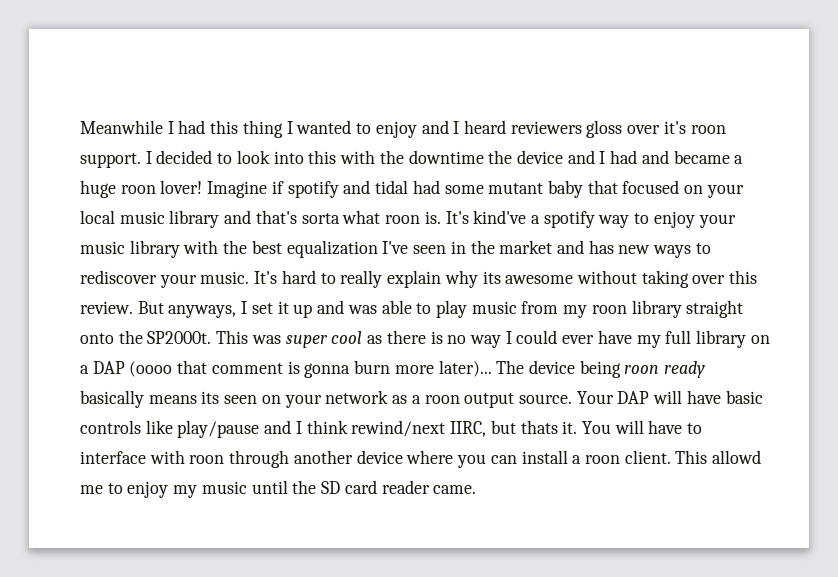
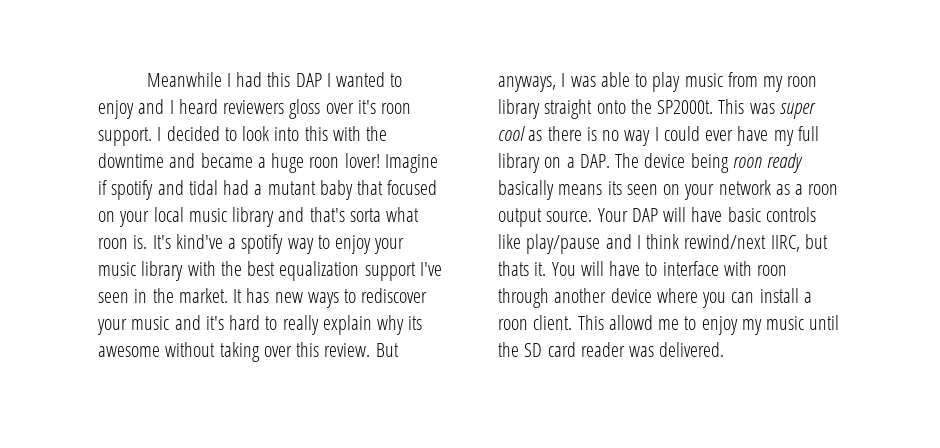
[242,120,283,138] thing -> [295,73,322,87] DAP
[488,150,638,164] the device and I had -> (164, 160) none
[444,185,484,194] some -> [254,184,263,195] a
(378, 249) none -> [364,262,416,281] support
[499,240,584,254] market and -> [178,288,243,303] market. It
[200,271,278,284] music. It's -> [131,315,224,330] music and it's
[251,300,345,318] set it up and -> (566, 80) none
[92,360,492,378] DAP (oooo that comment is gonna burn more later)... -> [579,154,610,168] DAP.
[433,485,477,494] came. -> [629,342,725,357] was delivered.

